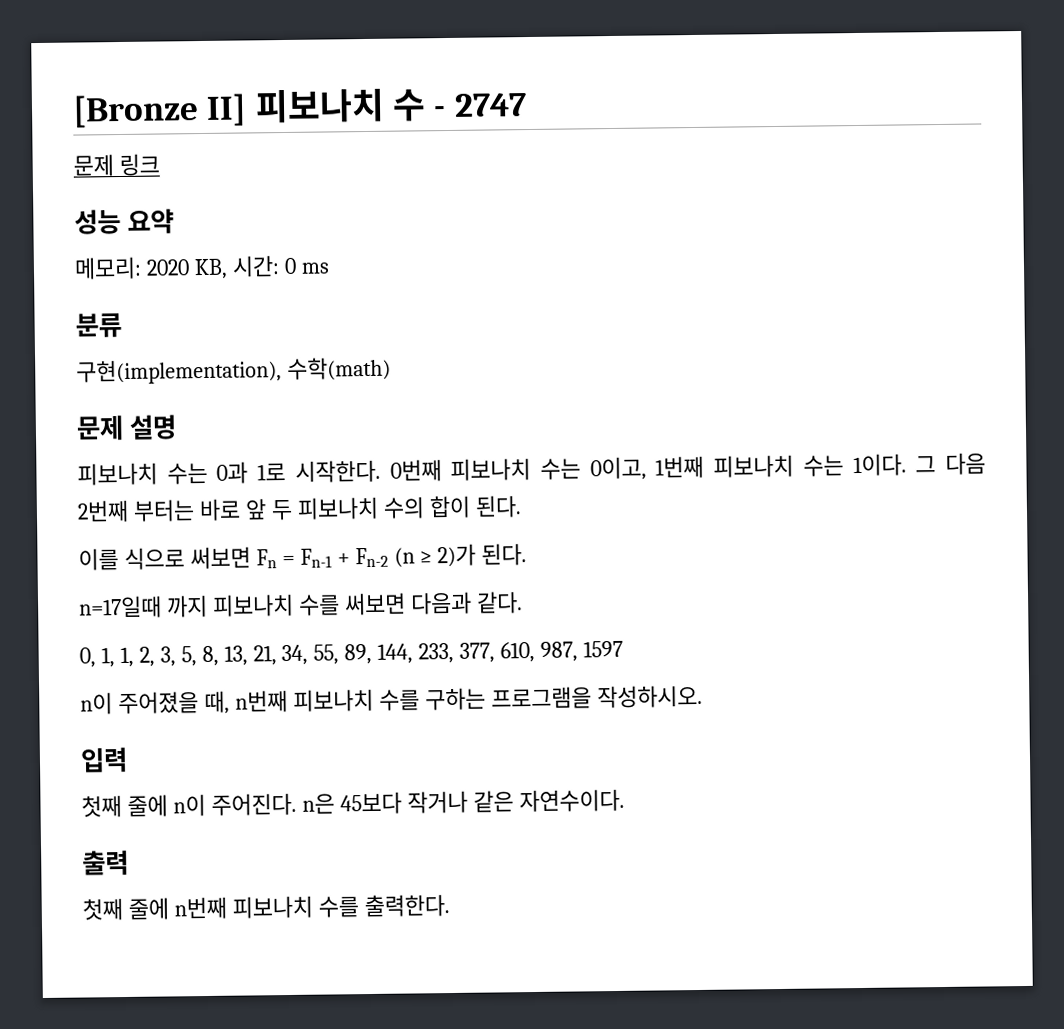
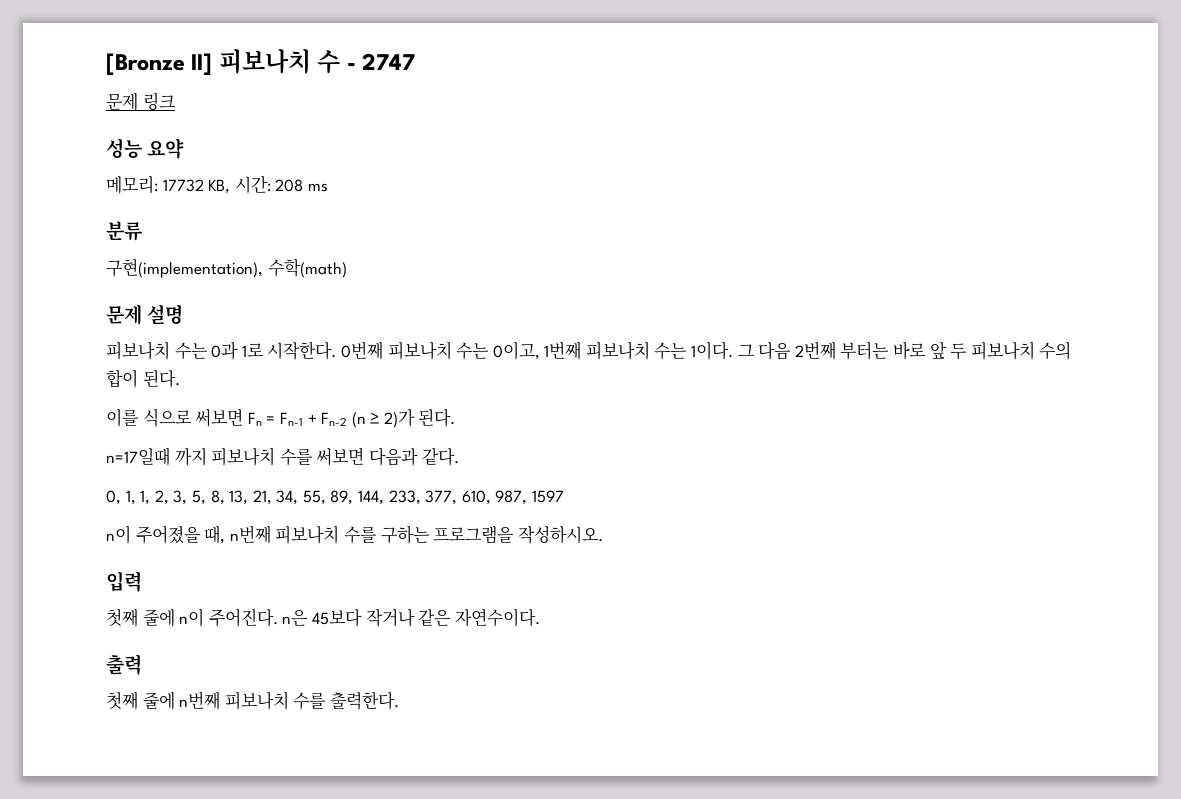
[145,259,190,276] 2020 -> [162,179,204,192] 17732
[283,257,297,275] 0 -> [275,179,304,192] 208

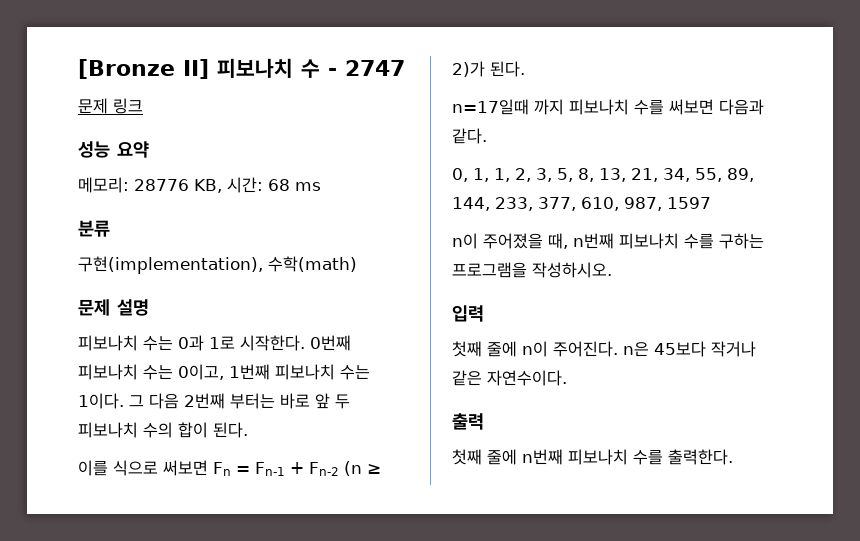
[162,179,204,192] 17732 -> [134,179,189,191] 28776
[275,179,304,192] 208 -> [268,179,290,191] 68

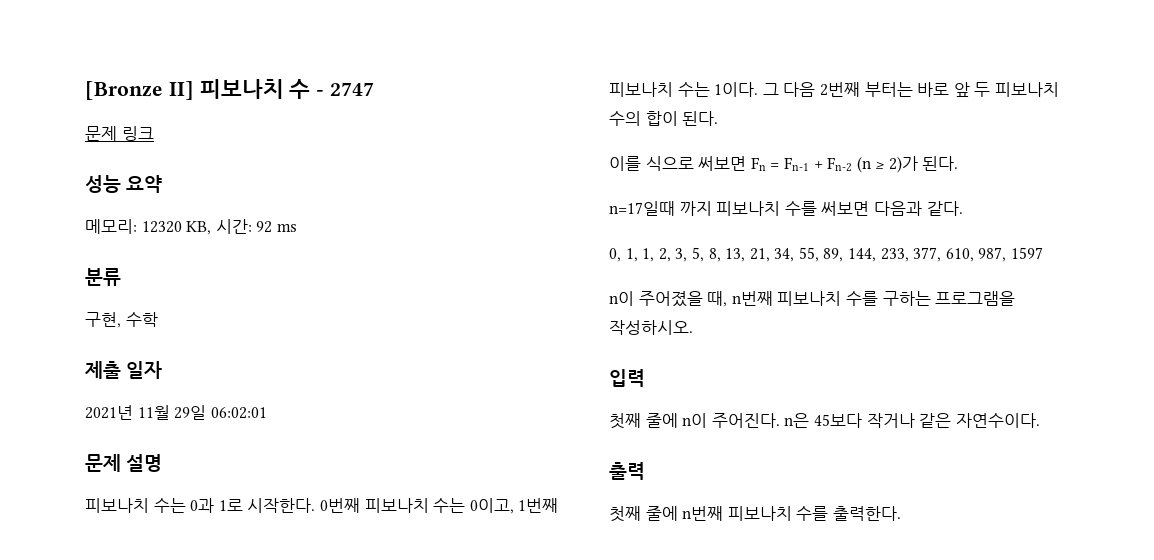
[134,179,189,191] 28776 -> [141,221,182,233] 12320
[268,179,290,191] 68 -> [256,221,273,233] 92
[78,256,357,274] 구현(implementation), 수학(math) -> [85,312,158,328] [85,361,162,379] [85,405,267,420] 구현, 수학 // 제출 일자 // 2021년 11월 29일 06:02:01

